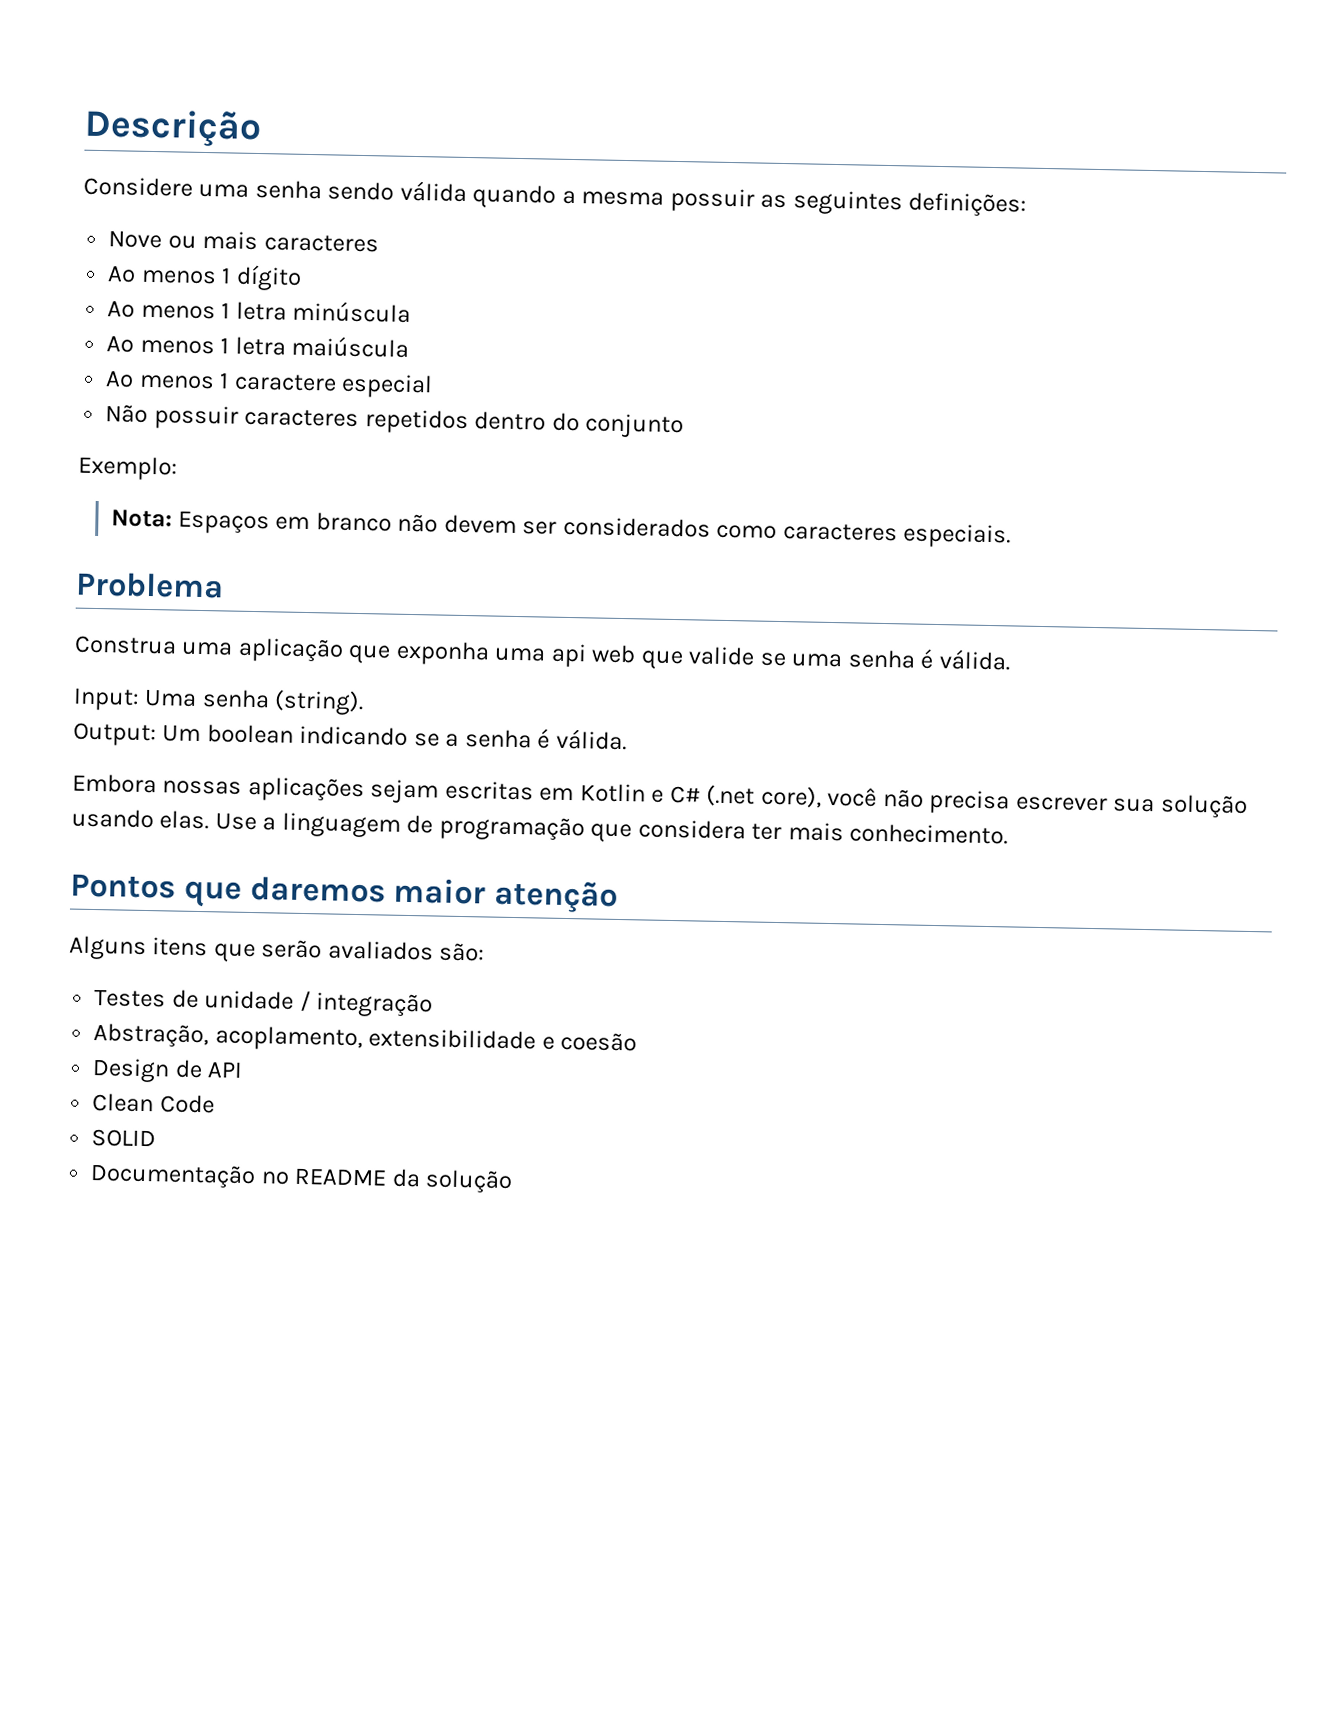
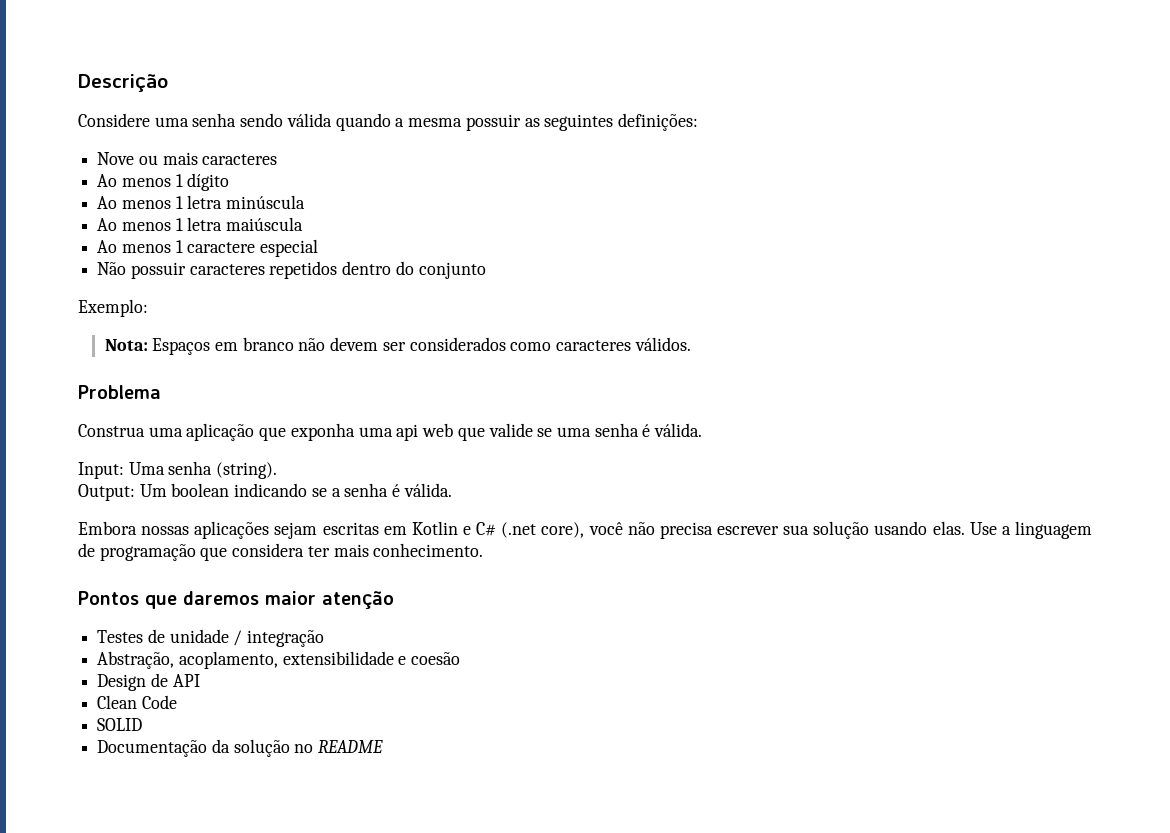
[903,523,1012,549] especiais. -> [634,337,691,351] válidos.
[69,935,486,963] // Alguns itens que serão avaliados são: -> (394, 600) none
[260,1167,514,1195] no README da solução -> [211,739,384,757] da solução no README

